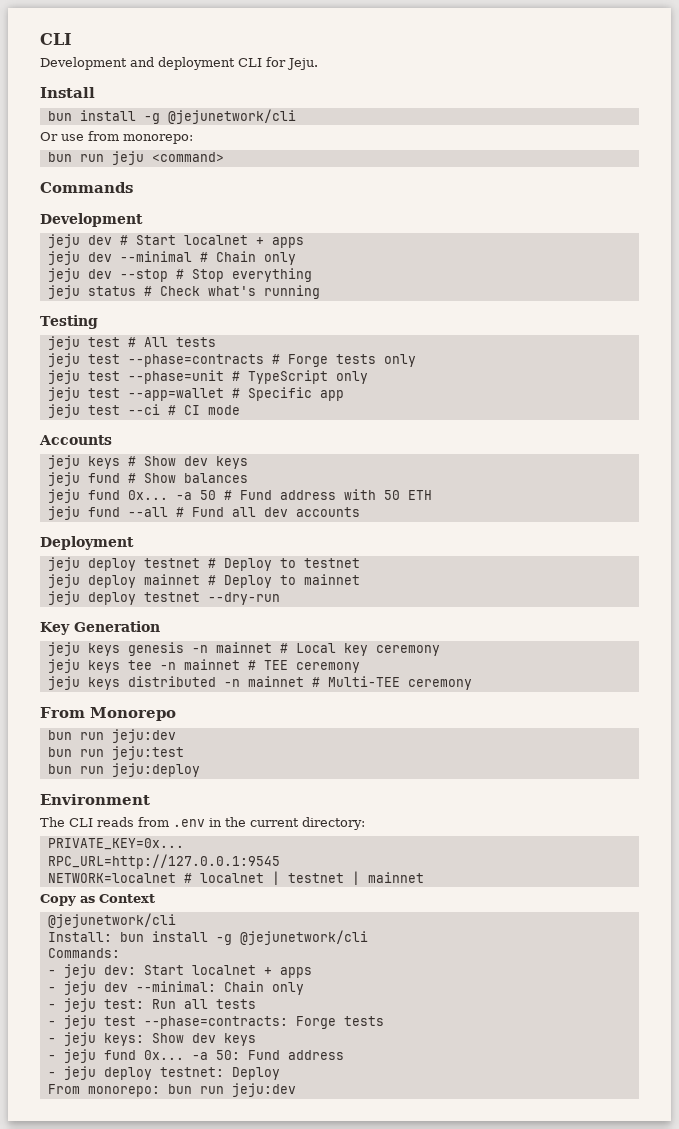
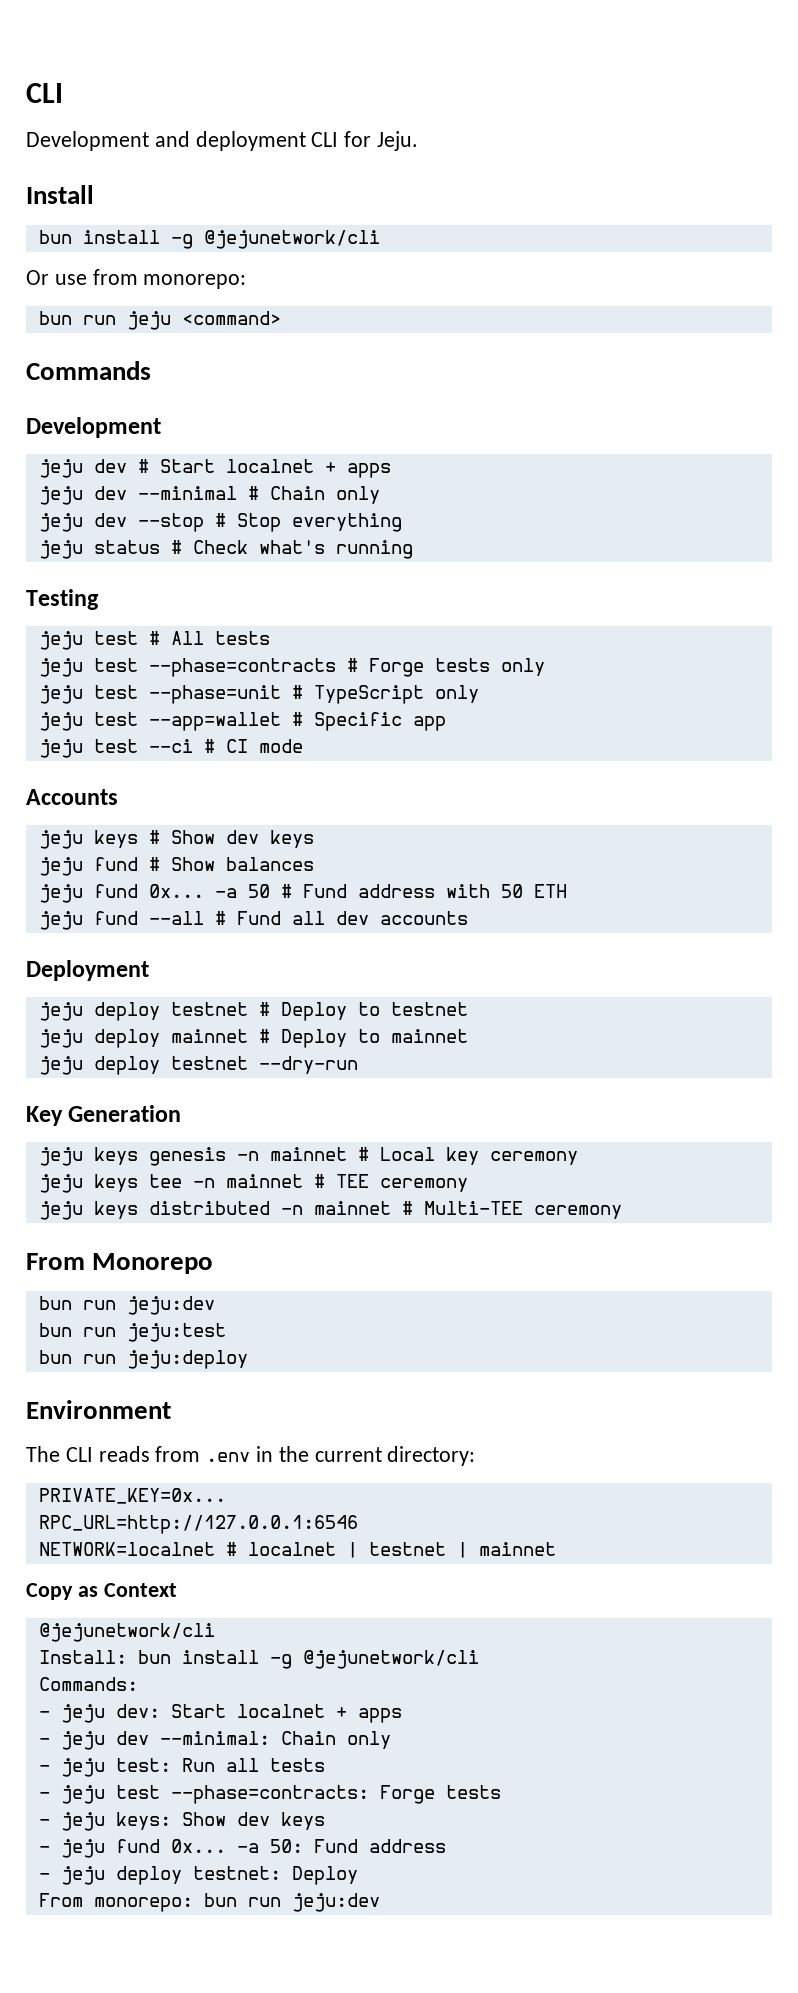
[47,854,280,869] RPC_URL=http://127.0.0.1:9545 -> [38,1515,358,1534] RPC_URL=http://127.0.0.1:6546

